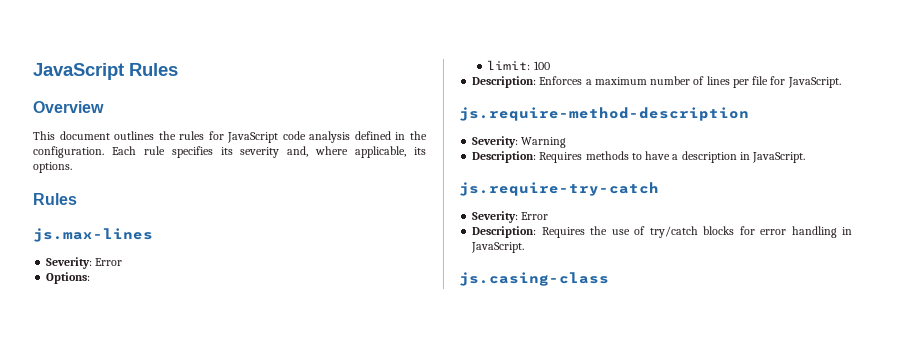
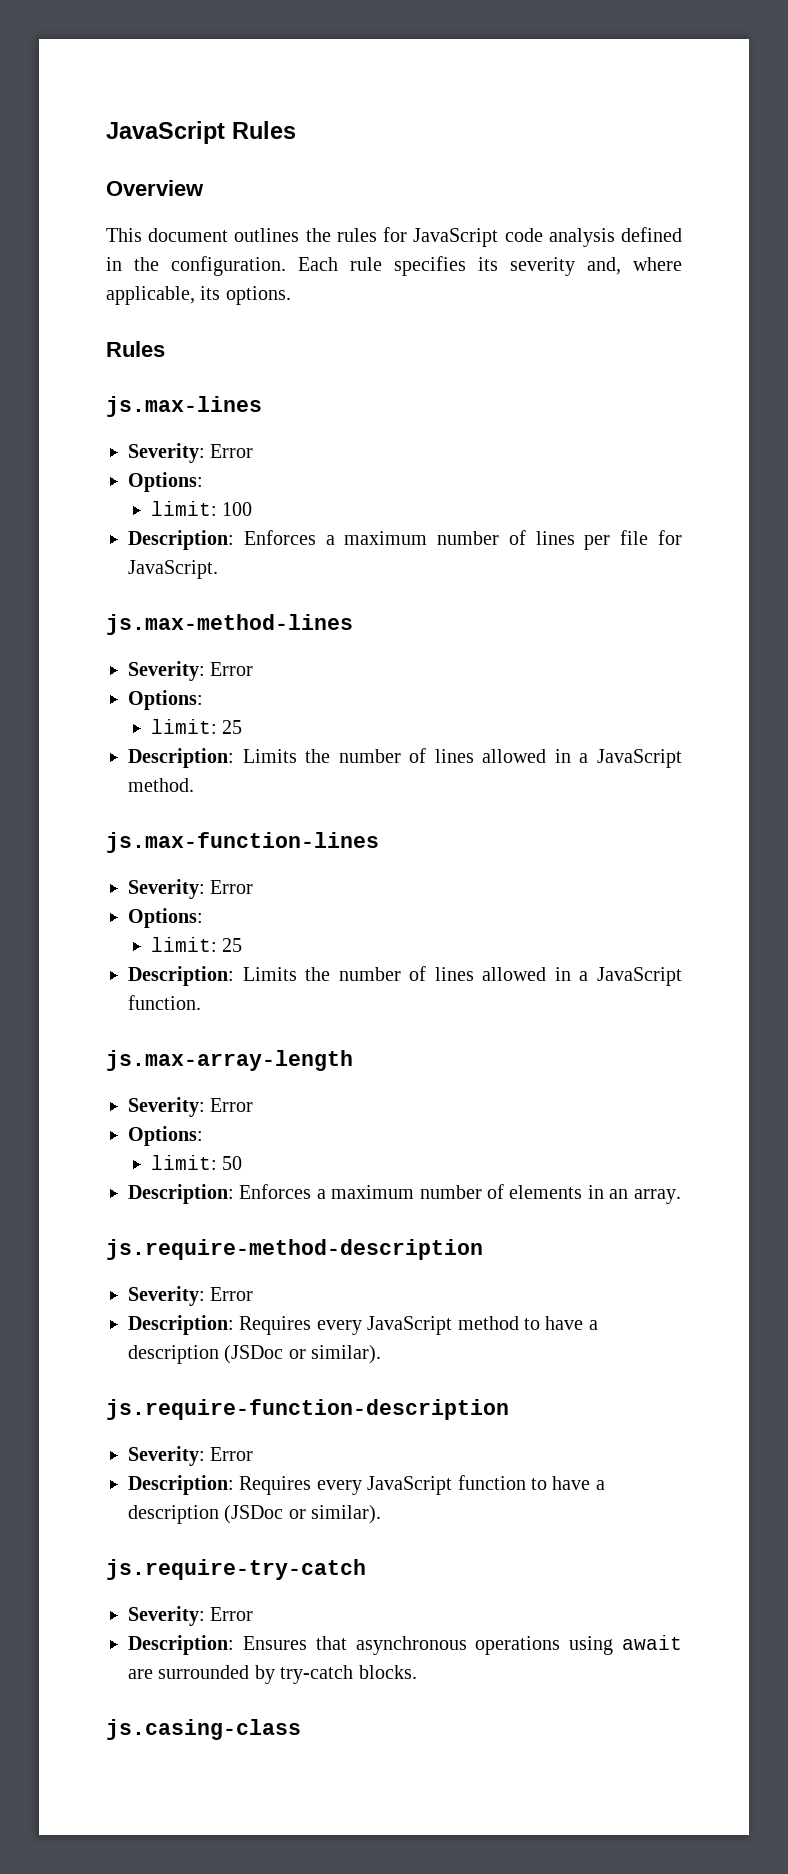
(841, 82) none -> [106,614,353,635] [128,661,254,681] [128,690,203,710] [150,719,243,734] [128,748,682,768] [128,778,194,792] [106,832,379,853] [128,879,254,899] [128,908,203,928] [150,937,243,952] [128,966,682,986] [128,995,201,1010] [106,1050,353,1071] [128,1097,254,1117] [128,1126,203,1146] [150,1155,243,1170] [128,1184,681,1204] // js.max-method-lines // Severity: Error // Options: // limit: 25 // Description: Limits the number of lines allowed in a JavaScript method. // js.max-function-lines // Severity: Error // Options: // limit: 25 // Description: Limits the number of lines allowed in a JavaScript function. // js.max-array-length // Severity: Error // Options: // limit: 50 // Description: Enforces a maximum number of elements in an array.
[521,137,567,148] [472,151,806,163] [459,182,659,196] [472,211,549,223] [472,226,852,238] [471,242,525,253] Warning // Description: Requires methods to have a description in JavaScript. // js.require-try-catch // Severity: Error // Description: Requires the use of try/catch blocks for error handling in JavaScript. -> [210,1287,254,1301] [128,1315,598,1335] [128,1345,382,1364] [106,1399,509,1420] [128,1446,254,1466] [128,1475,605,1495] [128,1505,382,1524] [106,1559,366,1580] [128,1606,254,1626] [128,1635,682,1655] [128,1665,417,1684] Error // Description: Requires every JavaScript method to have a description (JSDoc or similar). // js.require-function-description // Severity: Error // Description: Requires every JavaScript function to have a description (JSDoc or similar). // js.require-try-catch // Severity: Error // Description: Ensures that asynchronous operations using await are surrounded by try-catch blocks.

